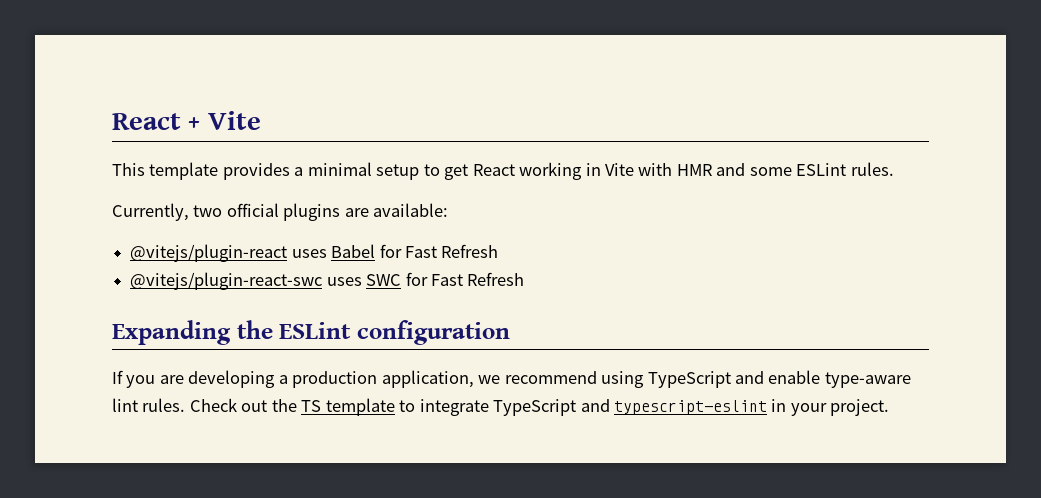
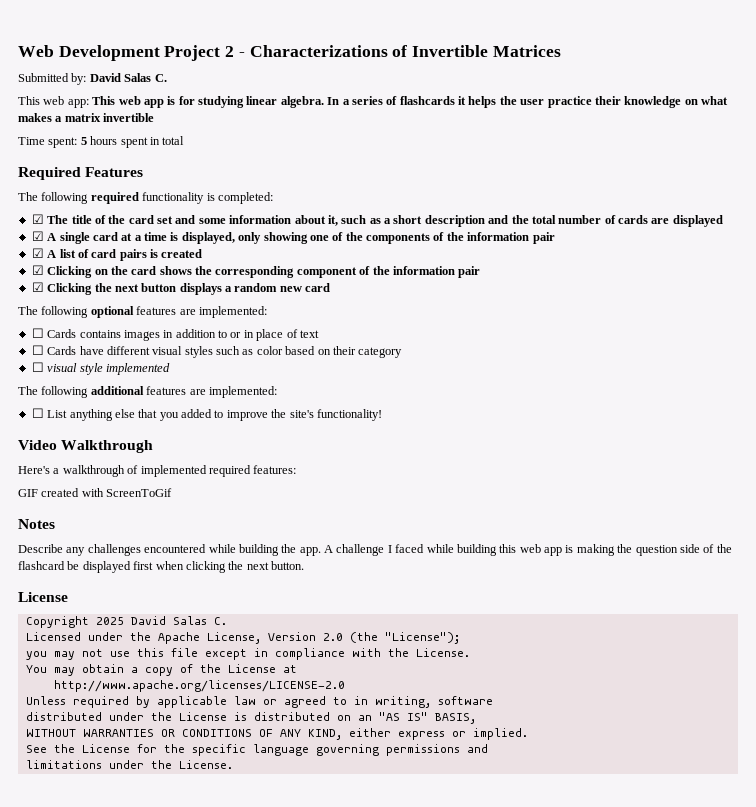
[112,111,261,130] [112,162,894,180] [112,203,449,221] [130,244,499,262] [130,272,525,290] [112,320,510,345] [112,370,911,388] [112,398,890,416] React + Vite // This template provides a minimal setup to get React working in Vite with HMR and some ESLint rules. // Currently, two official plugins are available: // @vitejs/plugin-react uses Babel for Fast Refresh // @vitejs/plugin-react-swc uses SWC for Fast Refresh // Expanding the ESLint configuration // If you are developing a production application, we recommend using TypeScript and enable type-aware lint rules. Check out the TS template to integrate TypeScript and typescript-eslint in your project. -> [18,45,561,61] [18,73,167,85] [18,96,728,108] [18,113,155,122] [18,136,185,148] [18,167,144,180] [18,192,273,204] [31,214,723,227] [31,231,555,244] [31,248,203,261] [31,265,481,278] [31,282,331,295] [18,306,267,318] [31,328,319,341] [31,345,403,358] [31,362,170,375] [18,386,277,398] [31,408,382,421] [18,440,154,453] [18,465,297,477] [18,488,173,497] [18,519,55,529] [18,544,732,556] [18,561,304,573] [18,592,68,602] [25,616,227,628] [25,632,460,644] [25,648,470,660] [25,664,297,676] [53,680,345,692] [25,696,493,708] [25,712,476,724] [25,728,528,740] [25,744,488,756] [25,760,233,769] Web Development Project 2 - Characterizations of Invertible Matrices // Submitted by: David Salas C. // This web app: This web app is for studying linear algebra. In a series of flashcards it helps the user practice their knowledge on what makes a matrix invertible // Time spent: 5 hours spent in total // Required Features // The following required functionality is completed: // ☑ The title of the card set and some information about it, such as a short description and the total number of cards are displayed // ☑ A single card at a time is displayed, only showing one of the components of the information pair // ☑ A list of card pairs is created // ☑ Clicking on the card shows the corresponding component of the information pair // ☑ Clicking the next button displays a random new card // The following optional features are implemented: // ☐ Cards contains images in addition to or in place of text // ☐ Cards have different visual styles such as color based on their category // ☐ visual style implemented // The following additional features are implemented: // ☐ List anything else that you added to improve the site's functionality! // Video Walkthrough // Here's a walkthrough of implemented required features: // GIF created with ScreenToGif // Notes // Describe any challenges encountered while building the app. A challenge I faced while building this web app is making the question side of the flashcard be displayed first when clicking the next button. // License // Copyright 2025 David Salas C. // Licensed under the Apache License, Version 2.0 (the "License"); // you may not use this file except in compliance with the License. // You may obtain a copy of the License at // http://www.apache.org/licenses/LICENSE-2.0 // Unless required by applicable law or agreed to in writing, software // distributed under the License is distributed on an "AS IS" BASIS, // WITHOUT WARRANTIES OR CONDITIONS OF ANY KIND, either express or implied. // See the License for the specific language governing permissions and // limitations under the License.

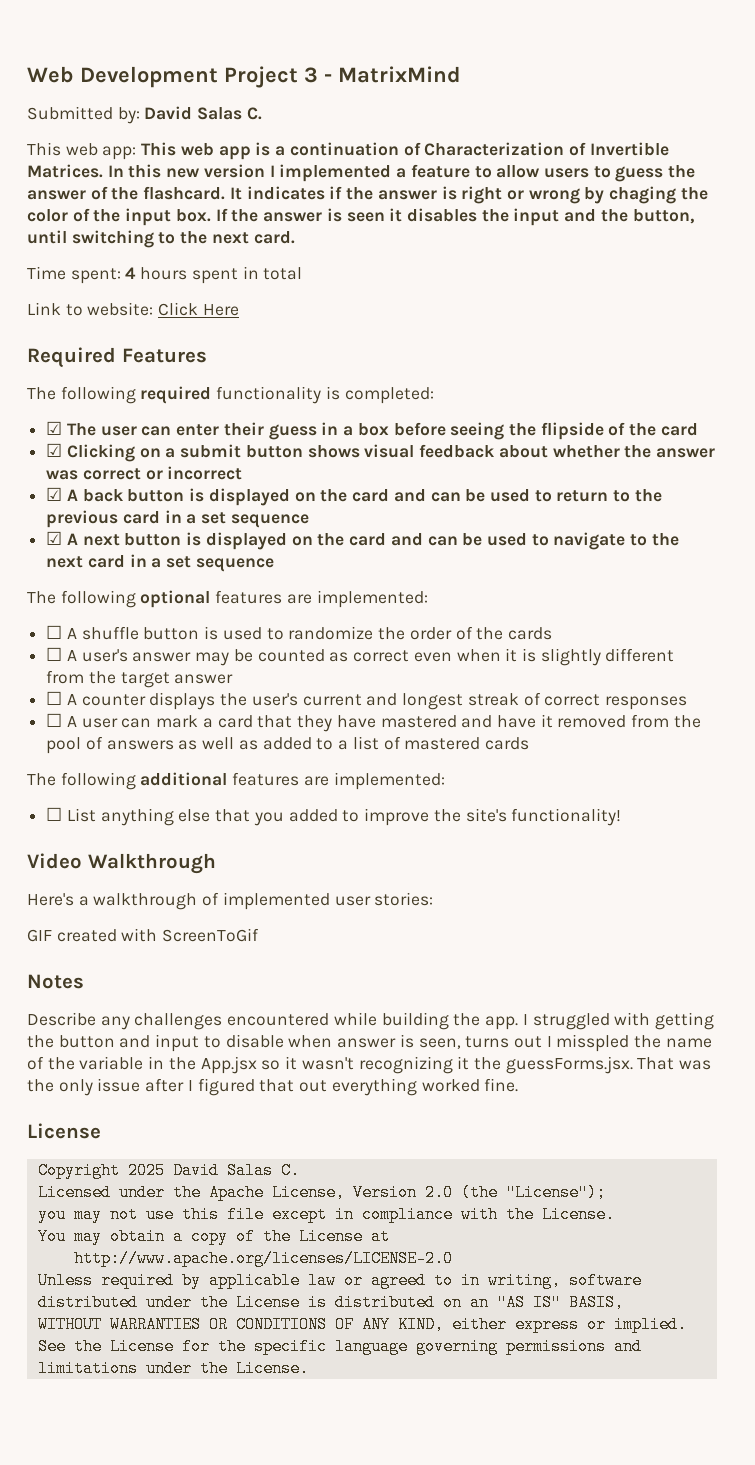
[225,45,561,57] 2 - Characterizations of Invertible Matrices -> [304,66,461,83] 3 - MatrixMind
[178,96,728,108] [18,113,155,122] for studying linear algebra. In a series of flashcards it helps the user practice their knowledge on what makes a matrix invertible -> [275,142,669,156] [27,164,696,182] [27,186,708,204] [27,208,694,226] [27,230,295,248] a continuation of Characterization of Invertible Matrices. In this new version I implemented a feature to allow users to guess the answer of the flashcard. It indicates if the answer is right or wrong by chaging the color of the input box. If the answer is seen it disables the input and the button, until switching to the next card.
[80,137,87,145] 5 -> [125,267,137,279] 4
(185, 140) none -> [27,302,239,316] // Link to website: Click Here
[71,215,723,227] [31,231,555,244] [31,248,203,261] [31,265,481,278] [31,282,331,295] title of the card set and some information about it, such as a short description and the total number of cards are displayed // ☑ A single card at a time is displayed, only showing one of the components of the information pair // ☑ A list of card pairs is created // ☑ Clicking on the card shows the corresponding component of the information pair // ☑ Clicking the next button displays a random new card -> [100,422,698,440] [46,443,715,462] [46,466,243,480] [46,487,662,506] [46,510,309,528] [46,531,679,550] [46,554,274,572] user can enter their guess in a box before seeing the flipside of the card // ☑ Clicking on a submit button shows visual feedback about whether the answer was correct or incorrect // ☑ A back button is displayed on the card and can be used to return to the previous card in a set sequence // ☑ A next button is displayed on the card and can be used to navigate to the next card in a set sequence
[47,329,319,341] [31,345,403,358] [31,362,170,375] Cards contains images in addition to or in place of text // ☐ Cards have different visual styles such as color based on their category // ☐ visual style implemented -> [66,626,552,640] [46,647,675,666] [46,670,234,688] [46,691,687,710] [46,713,701,732] [46,736,529,754] A shuffle button is used to randomize the order of the cards // ☐ A user's answer may be counted as correct even when it is slightly different from the target answer // ☐ A counter displays the user's current and longest streak of correct responses // ☐ A user can mark a card that they have mastered and have it removed from the pool of answers as well as added to a list of mastered cards
[208,465,297,477] required features: -> [334,892,434,906] user stories:
[324,544,732,556] [18,561,304,573] A challenge I faced while building this web app is making the question side of the flashcard be displayed first when clicking the next button. -> [522,1012,714,1030] [27,1034,712,1052] [27,1056,712,1074] [27,1078,519,1096] I struggled with getting the button and input to disable when answer is seen, turns out I misspled the name of the variable in the App.jsx so it wasn't recognizing it the guessForms.jsx. That was the only issue after I figured that out everything worked fine.

